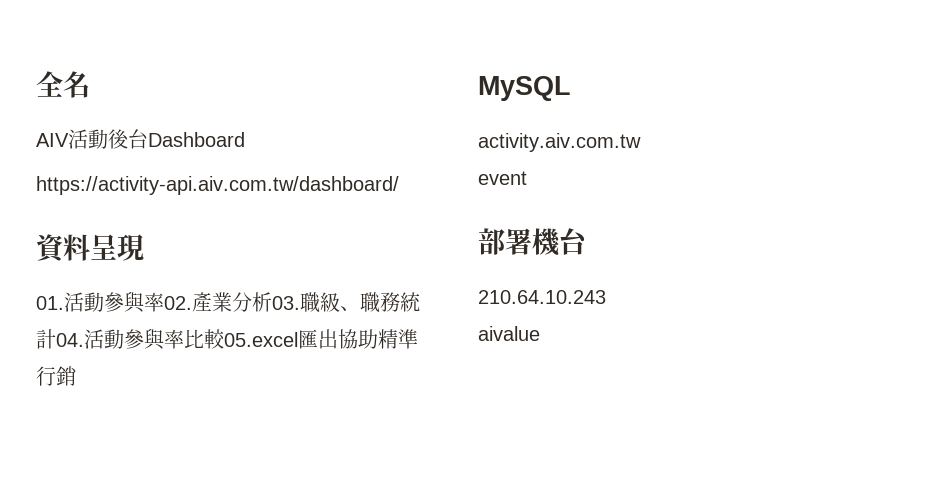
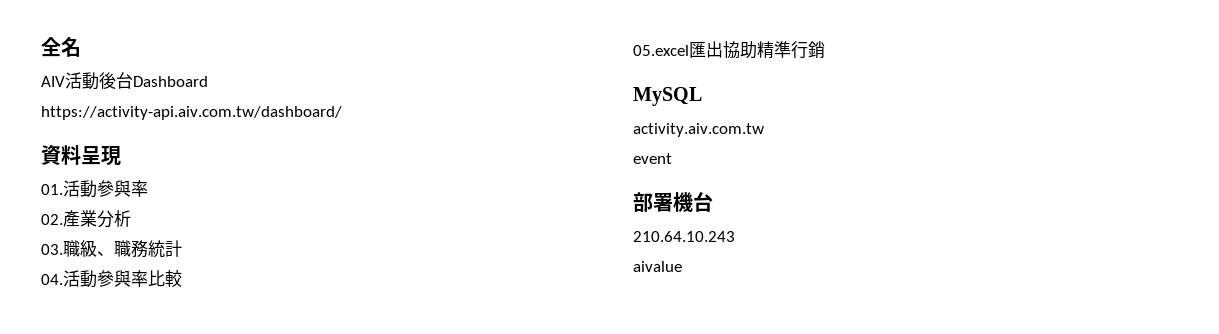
(164, 302) none -> (148, 188) //
(272, 302) none -> (131, 218) //
(56, 339) none -> (182, 248) //
(225, 339) none -> (182, 278) //

